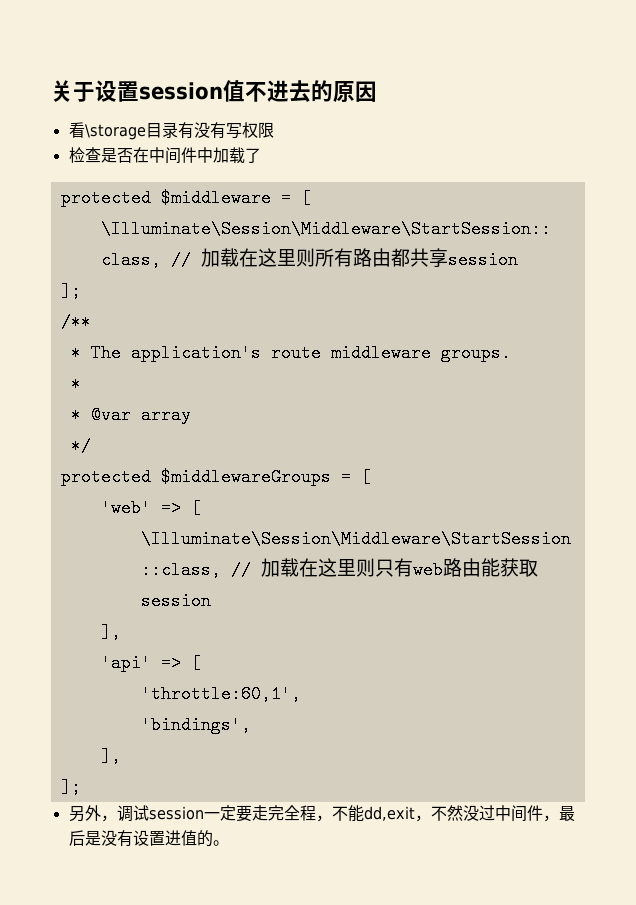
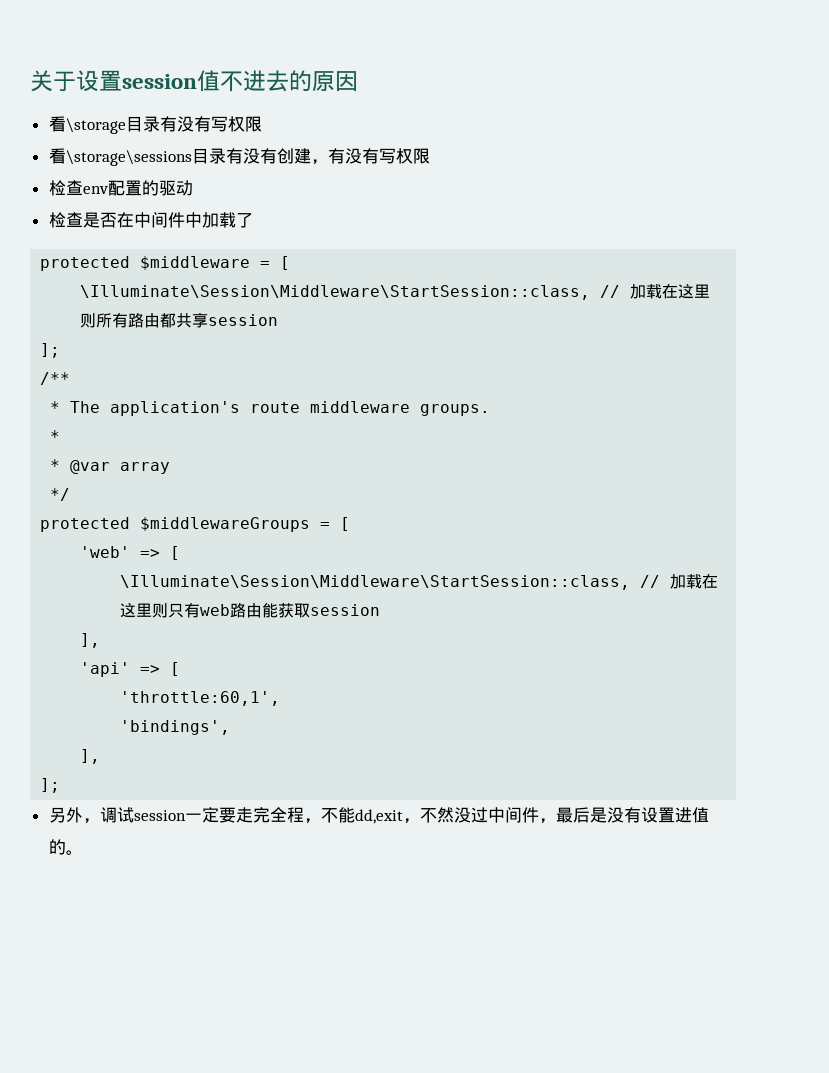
(274, 130) none -> [48,148,430,166] [48,180,193,196] // 看\storage\sessions目录有没有创建，有没有写权限 // 检查env配置的驱动

